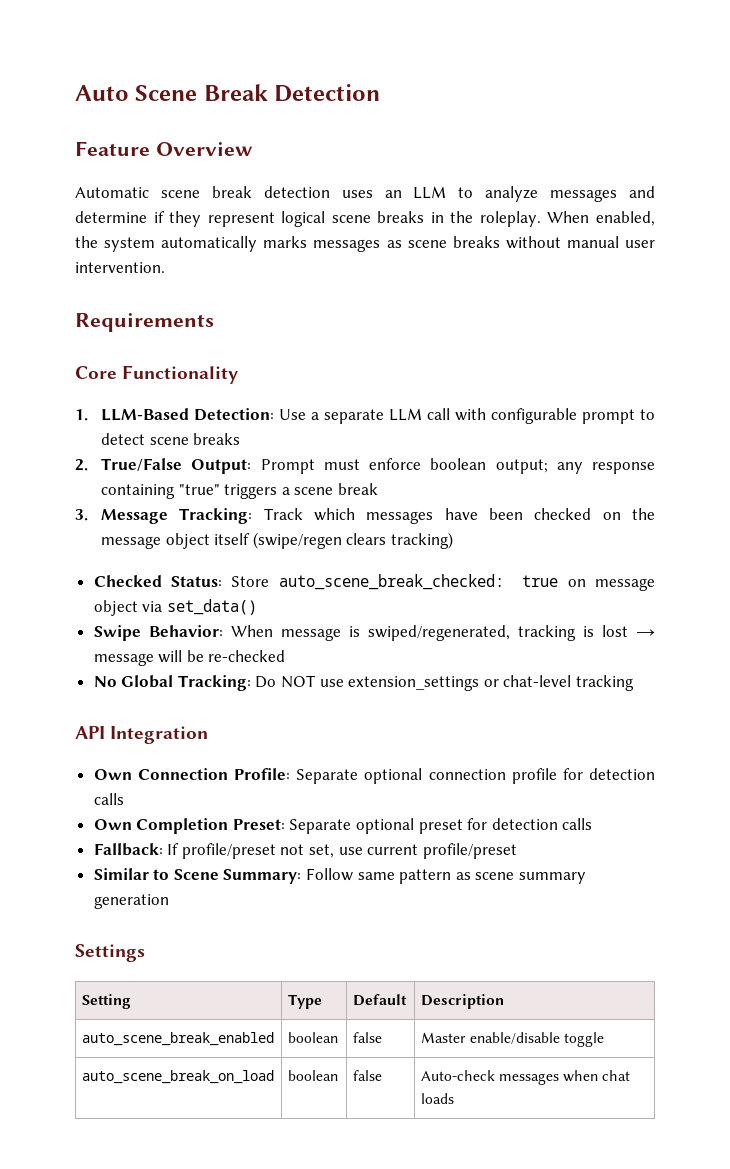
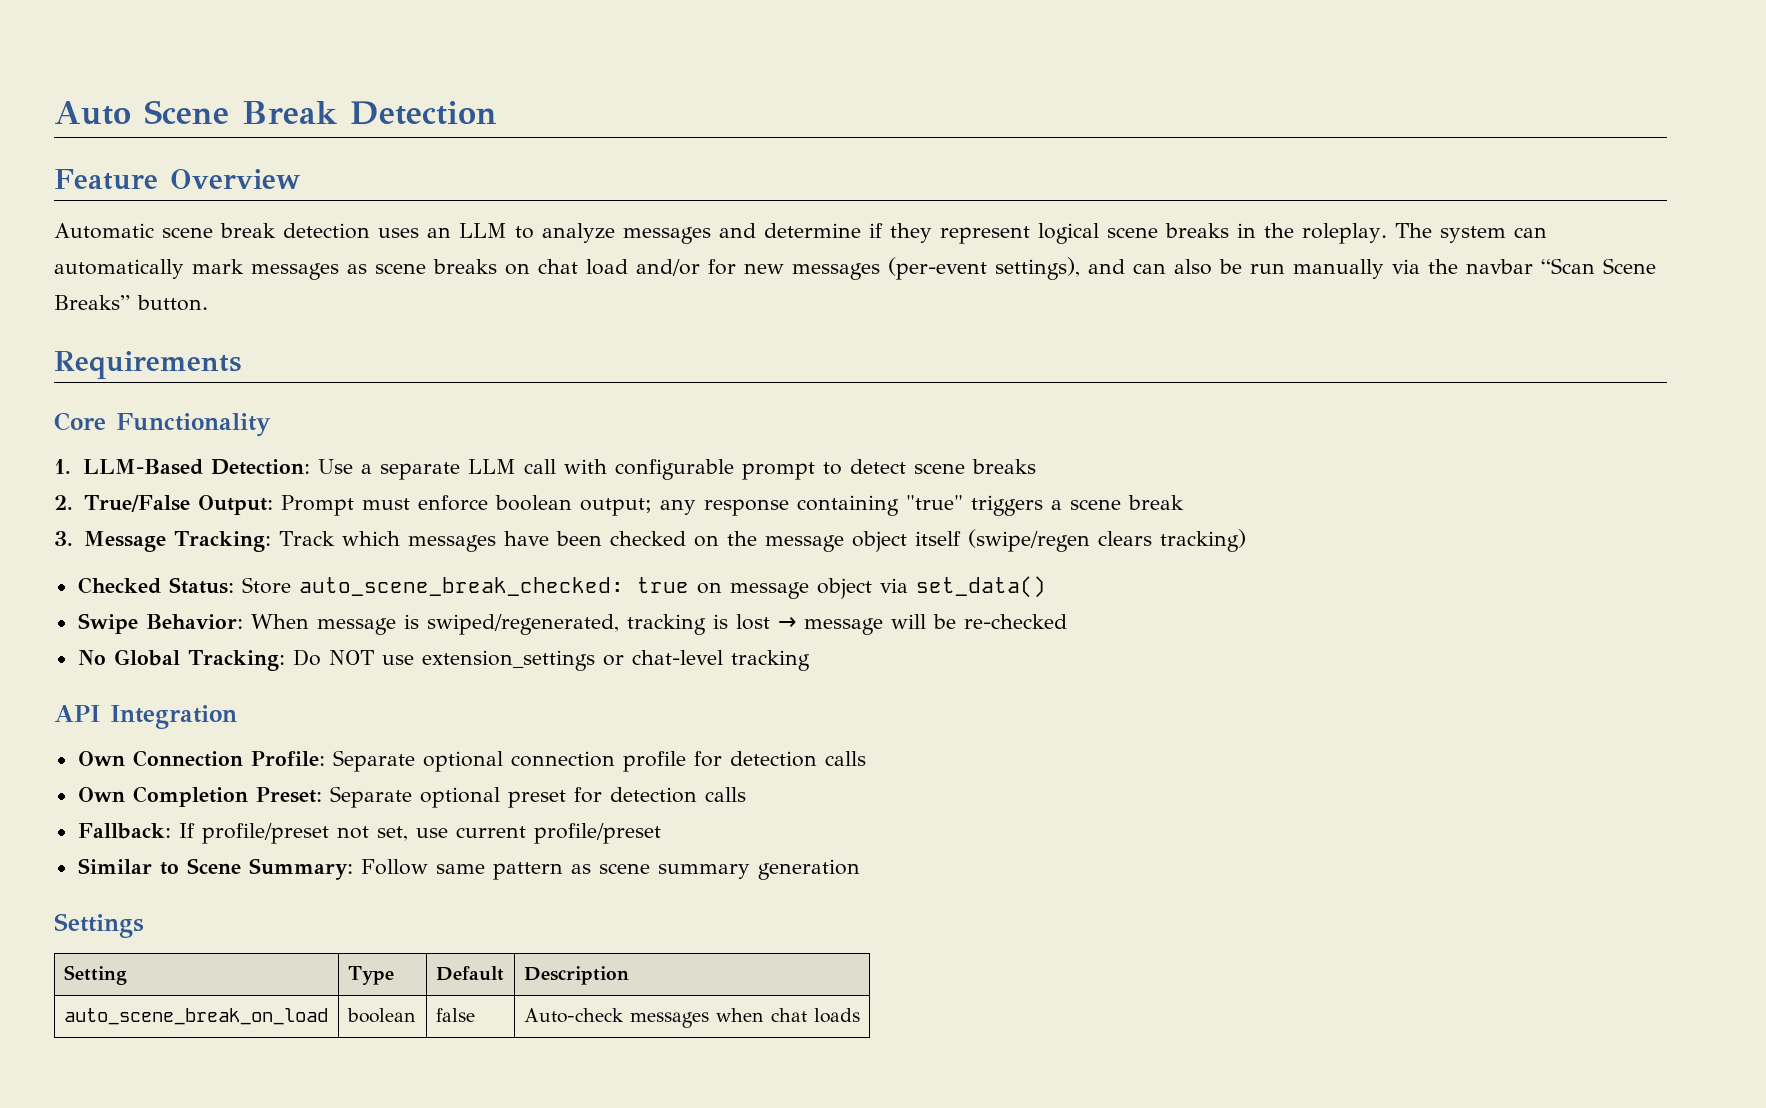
[547,211,655,226] [75,236,656,252] [75,262,165,273] When enabled, the system automatically marks messages as scene breaks without manual user intervention. -> [1394,223,1547,243] [54,257,1656,280] [54,295,208,311] The system can automatically mark messages as scene breaks on chat load and/or for new messages (per-event settings), and can also be run manually via the navbar “Scan Scene Breaks” button.
[81,1032,274,1046] [287,1032,338,1043] [352,1032,382,1043] [420,1032,605,1047] // auto_scene_break_enabled | boolean | false | Master enable/disable toggle -> (629, 975) none

